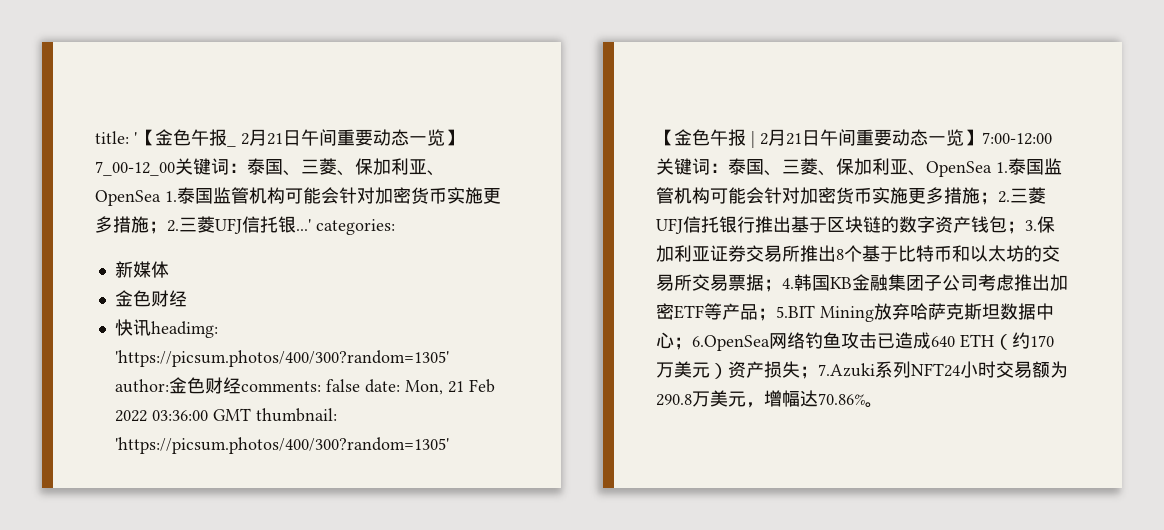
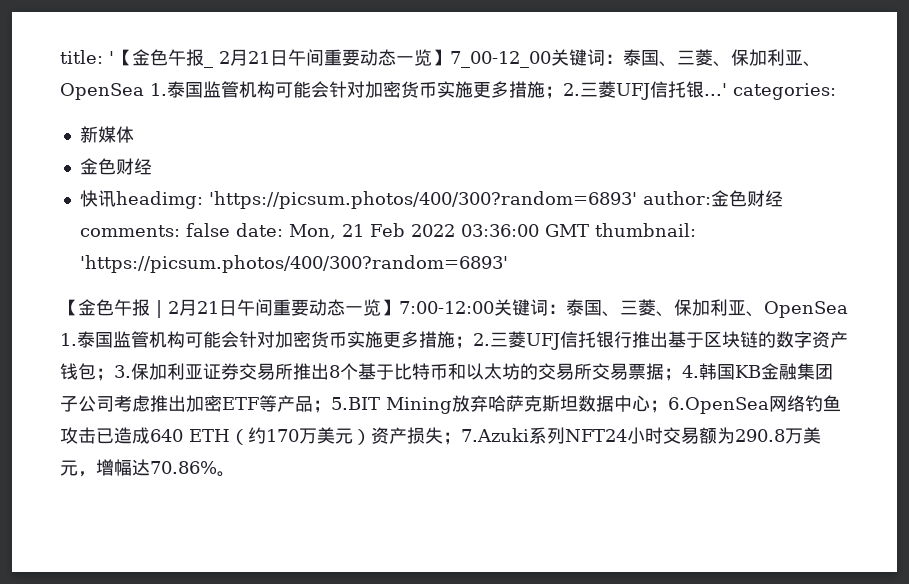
[114,350,449,367] 'https://picsum.photos/400/300?random=1305' -> [208,191,637,209] 'https://picsum.photos/400/300?random=6893'
[114,437,449,454] 'https://picsum.photos/400/300?random=1305' -> [79,255,508,273] 'https://picsum.photos/400/300?random=6893'

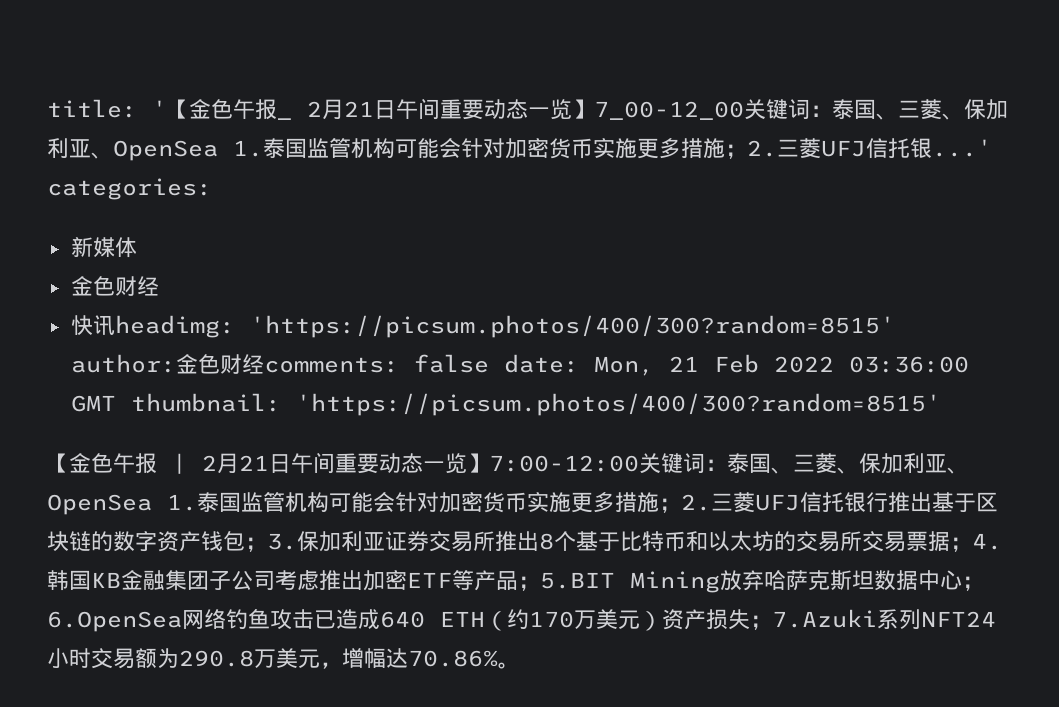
[208,191,637,209] 'https://picsum.photos/400/300?random=6893' -> [249,315,895,338] 'https://picsum.photos/400/300?random=8515'
[79,255,508,273] 'https://picsum.photos/400/300?random=6893' -> [295,393,941,416] 'https://picsum.photos/400/300?random=8515'

